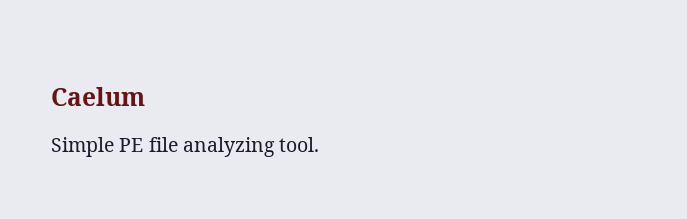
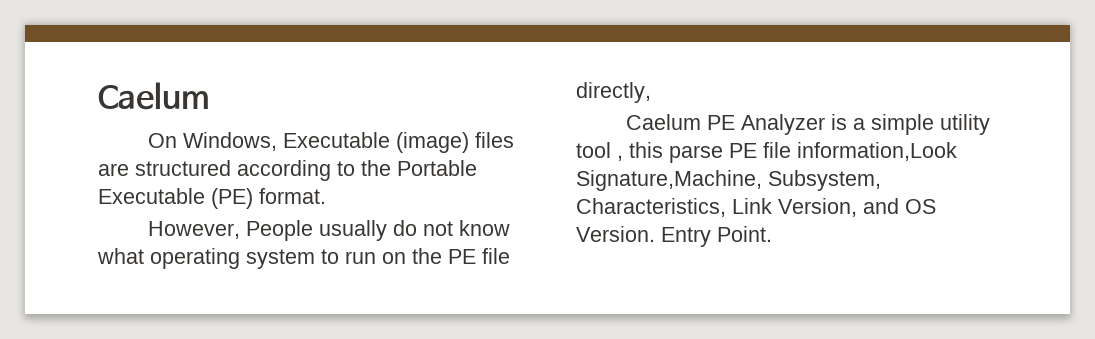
[51,137,320,157] Simple PE file analyzing tool. -> [147,132,514,153] [98,160,477,181] [98,188,326,209] [147,220,510,241] [97,248,510,269] [576,82,651,103] [625,114,990,135] [576,142,957,163] [576,170,881,191] [576,198,936,217] [576,226,772,247] On Windows, Executable (image) files are structured according to the Portable Executable (PE) format. // However, People usually do not know what operating system to run on the PE file directly, // Caelum PE Analyzer is a simple utility tool , this parse PE file information,Look Signature,Machine, Subsystem, Characteristics, Link Version, and OS Version. Entry Point.

